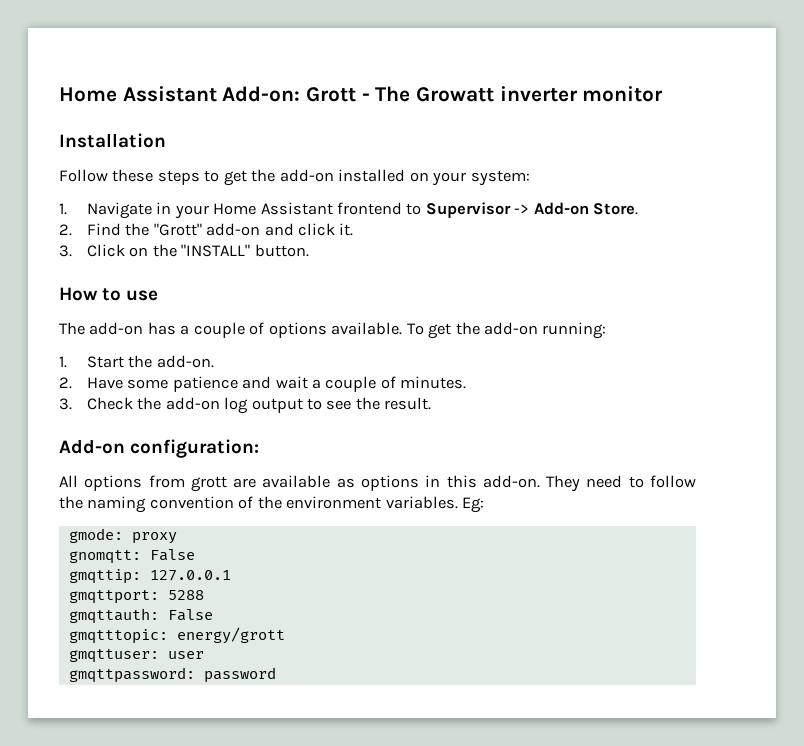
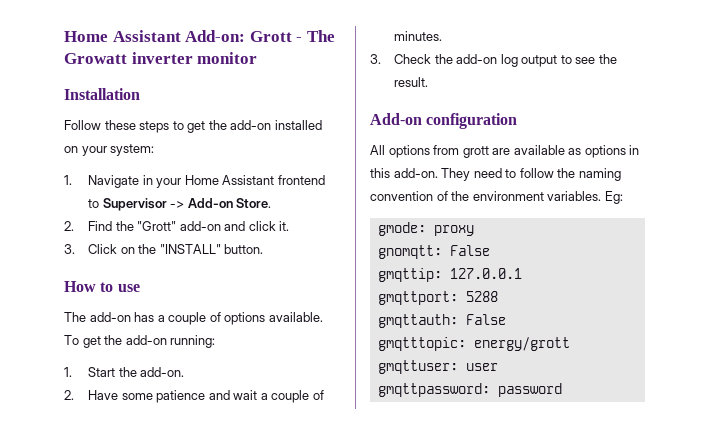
[130,439,260,458] configuration: -> [426,113,518,129] configuration

